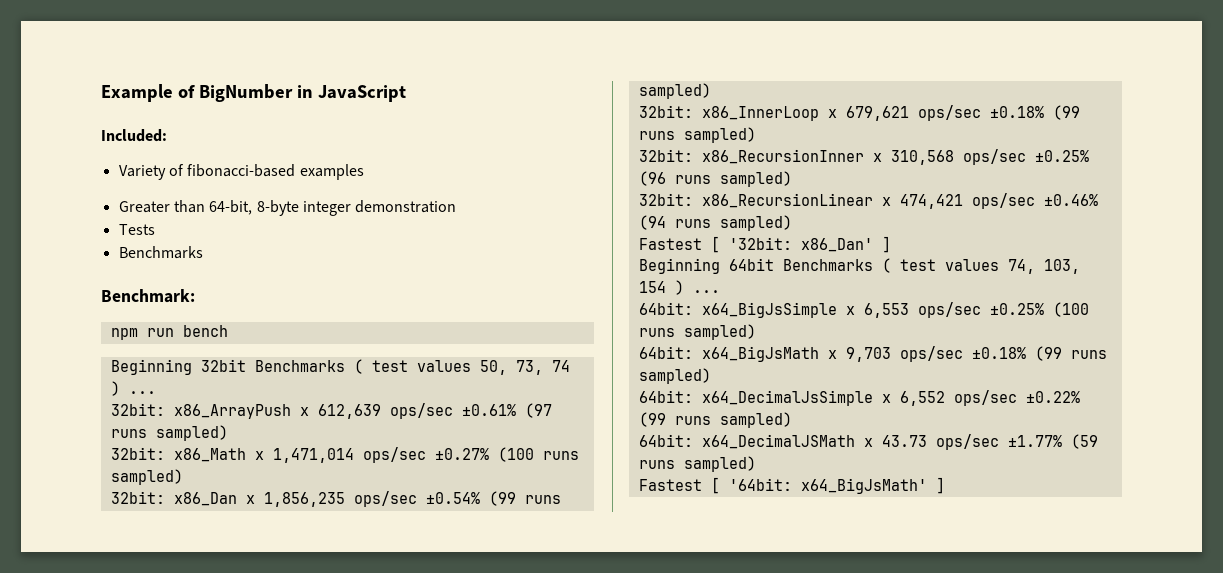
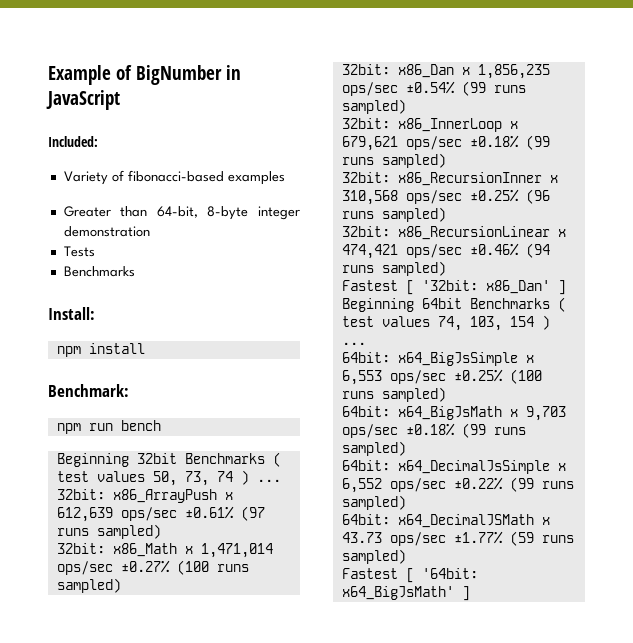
(203, 252) none -> [48,307,95,320] [56,343,145,357] // Install: // npm install

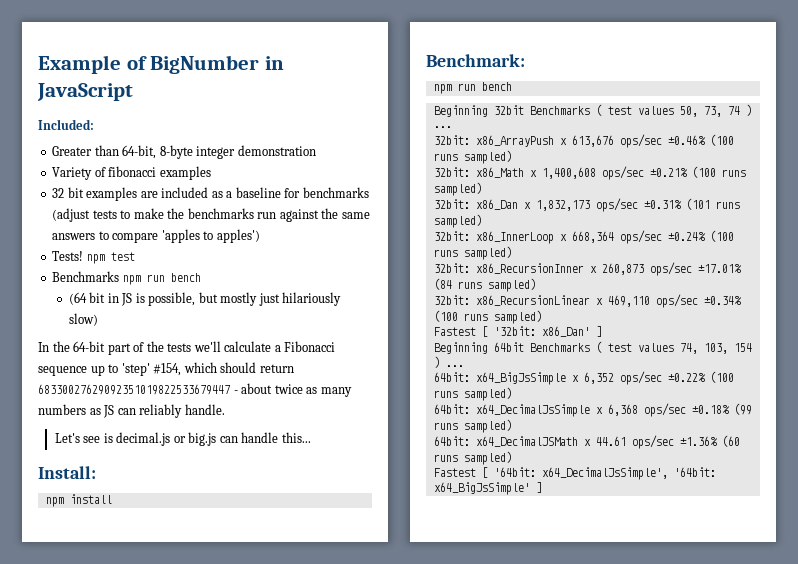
[63,170,285,185] // Variety of fibonacci-based examples -> (94, 124) none
[63,246,95,257] [63,266,135,277] Tests // Benchmarks -> [52,166,211,180] [52,187,369,201] [52,208,370,222] [52,229,260,243] [52,251,135,264] [52,271,201,285] [68,292,342,306] [68,313,98,326] [38,341,336,355] [38,362,294,376] [38,383,352,397] [38,404,225,418] [54,432,311,446] Variety of fibonacci examples // 32 bit examples are included as a baseline for benchmarks (adjust tests to make the benchmarks run against the same answers to compare 'apples to apples') // Tests! npm test // Benchmarks npm run bench // (64 bit in JS is possible, but mostly just hilariously slow) // In the 64-bit part of the tests we'll calculate a Fibonacci sequence up to 'step' #154, which should return 68330027629092351019822533679447 - about twice as many numbers as JS can reliably handle. // Let's see is decimal.js or big.js can handle this...
[56,506,265,522] 612,639 ops/sec ±0.61% (97 -> [571,134,734,148] 613,676 ops/sec ±0.46% (100
[200,543,273,558] [56,560,170,575] 1,471,014 ops/sec ±0.27% -> [541,166,688,180] 1,400,608 ops/sec ±0.21%
[477,64,550,79] [341,81,486,96] 1,856,235 ops/sec ±0.54% (99 -> [535,198,710,212] 1,832,173 ops/sec ±0.31% (101
[341,135,550,151] 679,621 ops/sec ±0.18% (99 -> [571,230,734,244] 668,364 ops/sec ±0.24% (100
[341,189,550,205] 310,568 ops/sec ±0.25% (96 -> [601,262,742,276] [433,278,452,290] 260,873 ops/sec ±17.01% (84
[341,243,550,259] 474,421 ops/sec ±0.46% (94 -> [607,294,742,308] [433,310,458,322] 469,110 ops/sec ±0.34% (100
[341,369,503,385] 6,553 ops/sec ±0.25% -> [583,371,706,385] 6,352 ops/sec ±0.22%
[397,406,566,421] [341,423,526,438] [341,441,406,456] [341,460,566,474] [341,477,574,493] [341,495,406,510] x64_BigJsMath x 9,703 ops/sec ±0.18% (99 runs sampled) // 64bit: x64_DecimalJsSimple x 6,552 ops/sec ±0.22% (99 runs sampled) -> [475,403,752,417] [433,419,512,433] x64_DecimalJsSimple x 6,368 ops/sec ±0.18% (99 runs sampled)
[341,531,534,546] 43.73 ops/sec ±1.77% (59 -> [595,435,740,449] 44.61 ops/sec ±1.36% (60
[341,586,454,600] x64_BigJsMath' -> [541,467,716,480] [433,482,530,495] x64_DecimalJsSimple', '64bit: x64_BigJsSimple'

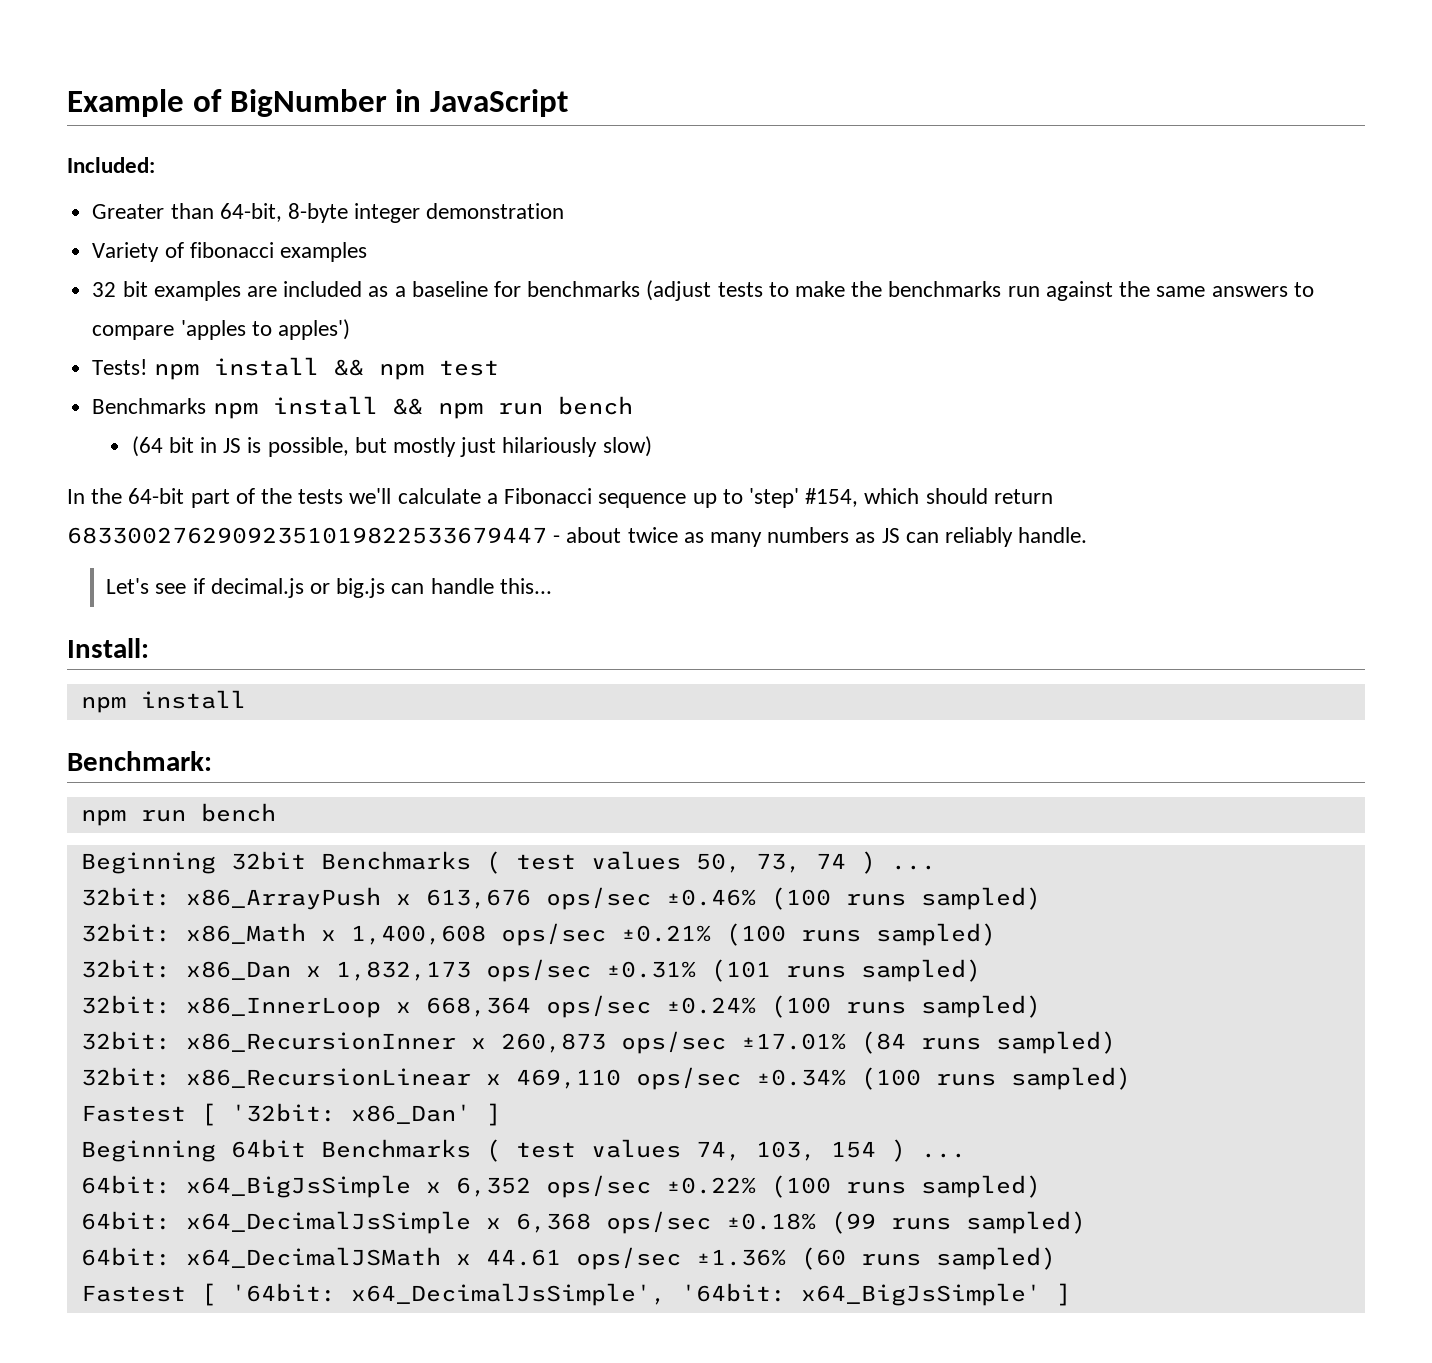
(105, 259) none -> [213,357,424,380] install && npm
(141, 280) none -> [272,396,483,419] install && npm
[103,433,113,443] is -> [192,578,205,594] if

